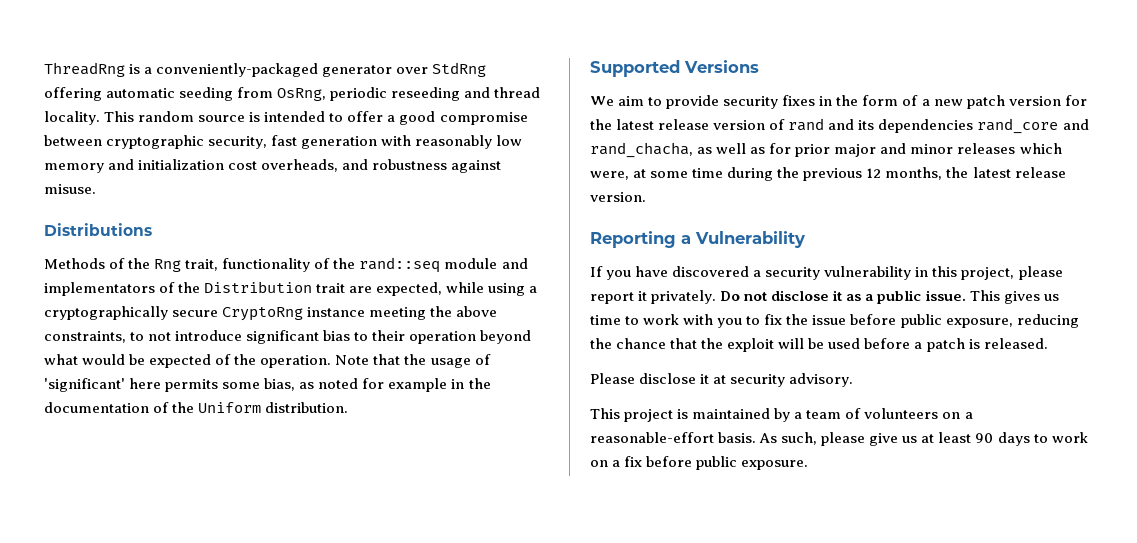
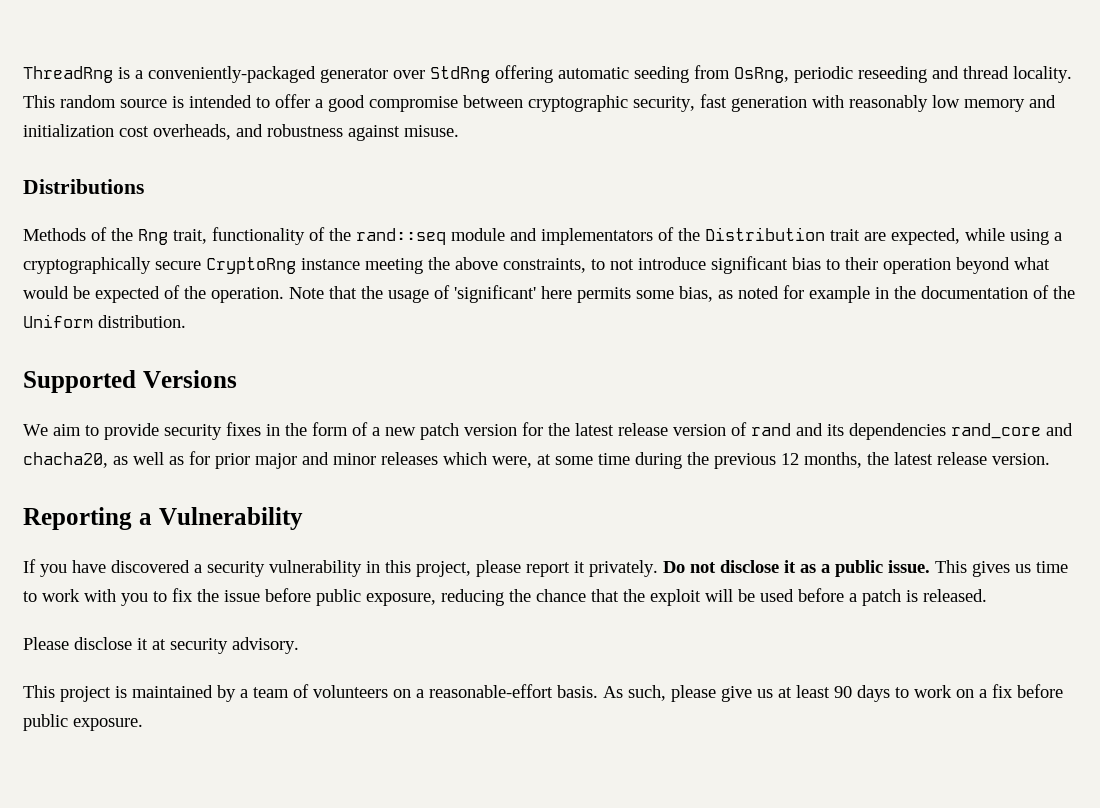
[590,142,693,158] rand_chacha, -> [23,452,108,468] chacha20,

